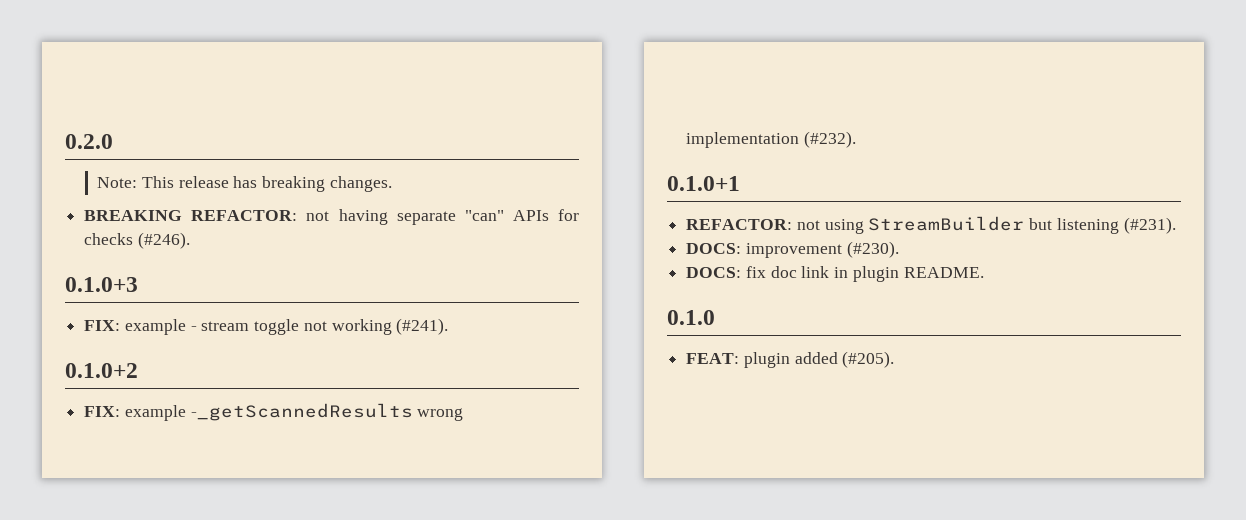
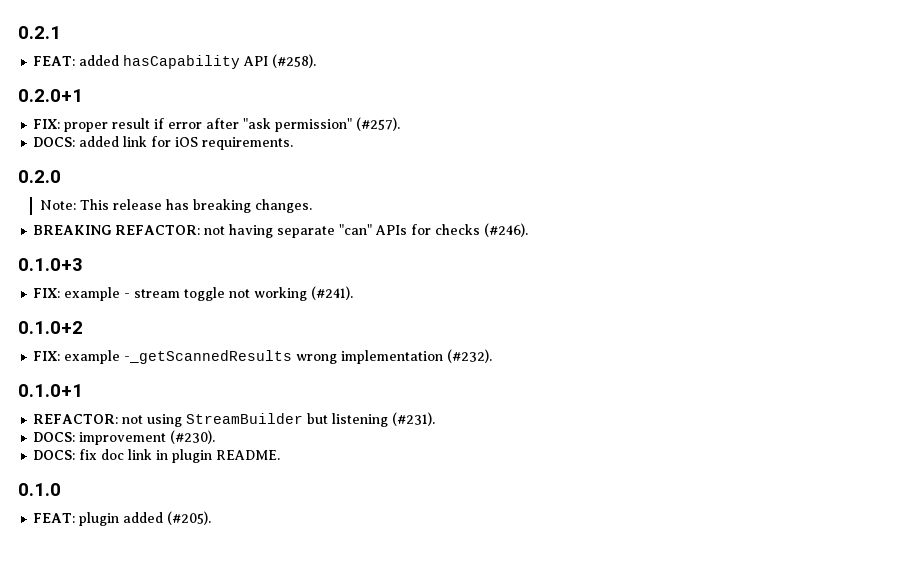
(65, 141) none -> [18,26,61,39] [33,54,317,69] [18,89,83,102] [33,117,401,132] [33,136,294,150] 0.2.1 // FEAT: added hasCapability API (#258). // 0.2.0+1 // FIX: proper result if error after "ask permission" (#257). // DOCS: added link for iOS requirements. //

